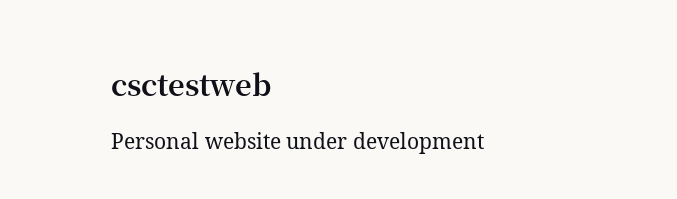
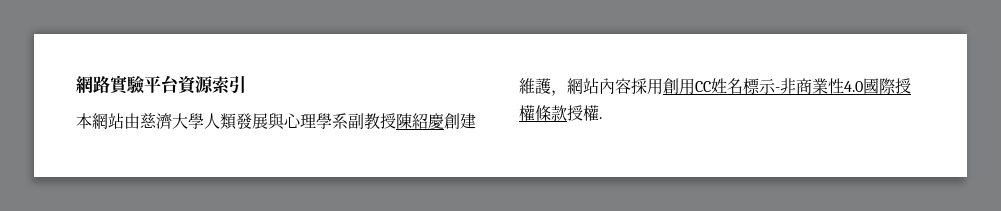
[111,72,271,96] [111,132,485,154] csctestweb // Personal website under development -> [76,75,246,94] [76,113,476,130] [519,78,911,96] [519,105,602,121] 網路實驗平台資源索引 // 本網站由慈濟大學人類發展與心理學系副教授陳紹慶創建維護，網站內容採用創用CC姓名標示-非商業性4.0國際授權條款授權.

